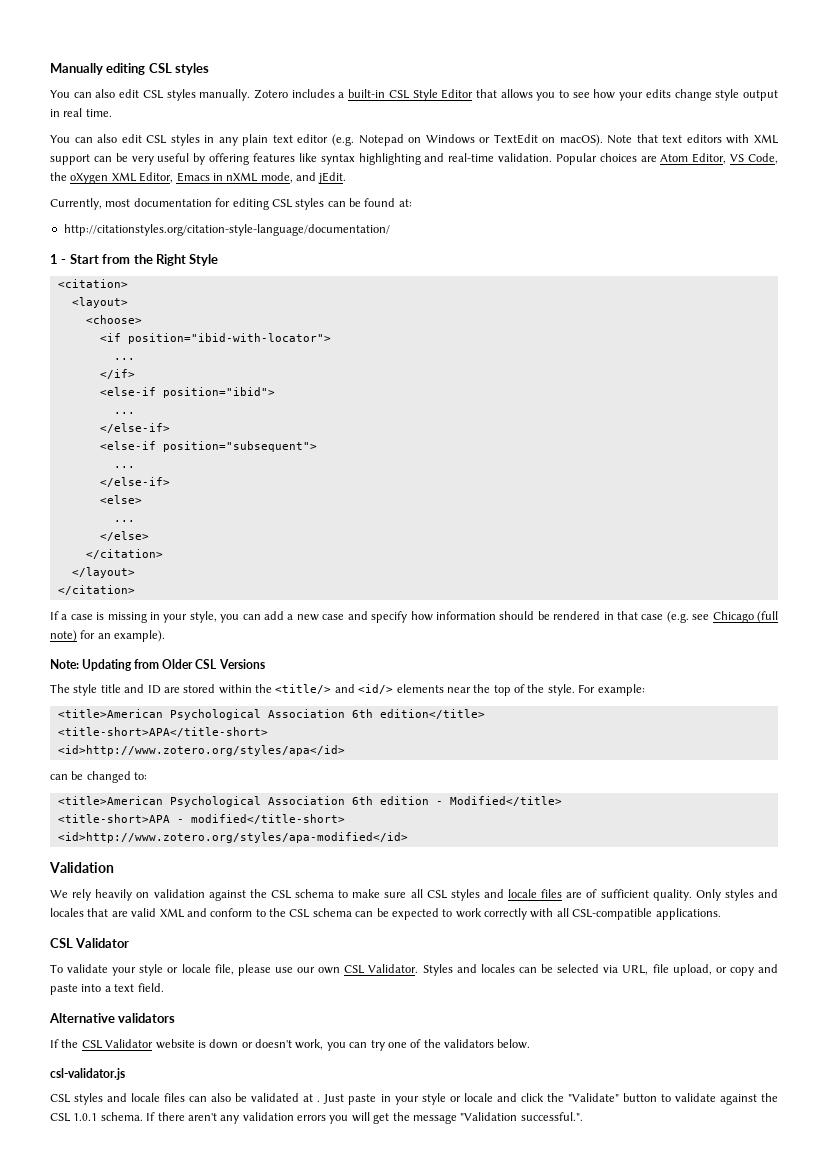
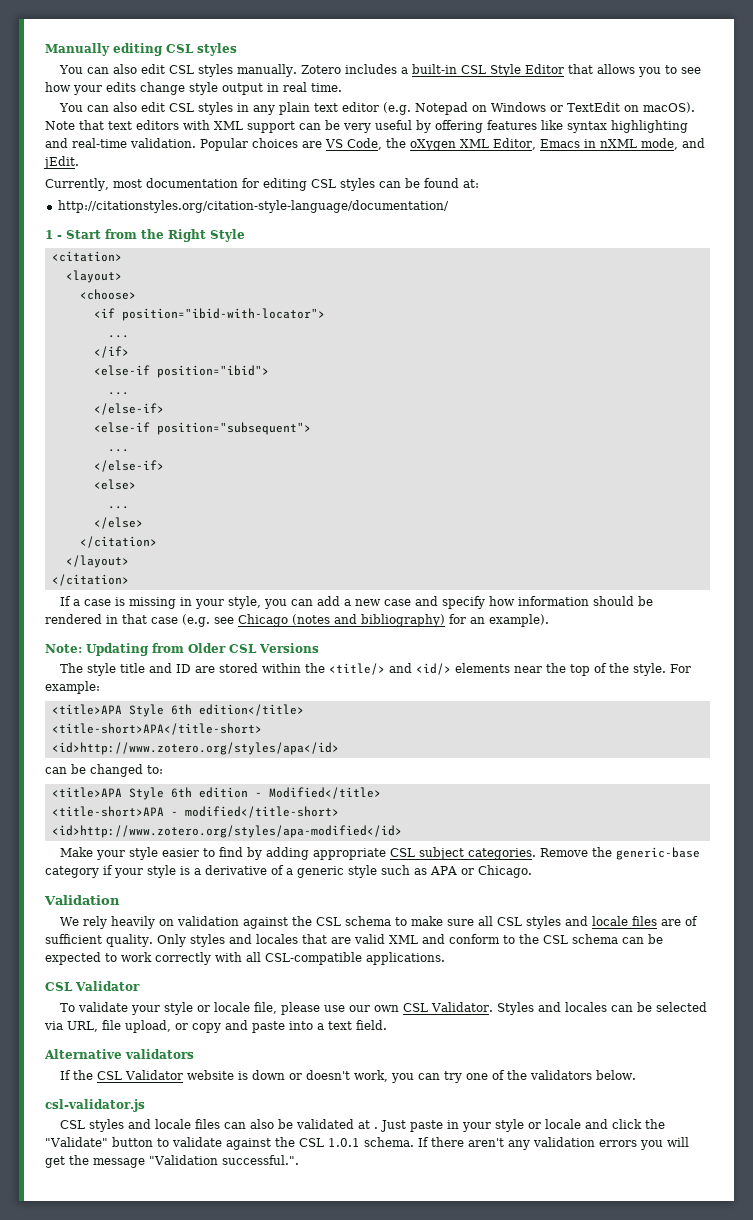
[660,153,727,164] Atom Editor, -> (322, 144) none
[756,611,778,623] [50,630,77,642] (full note) -> [292,614,445,627] (notes and bibliography)
[57,709,345,720] <title>American Psychological Association -> [51,704,164,717] <title>APA Style
[57,796,345,807] <title>American Psychological Association -> [51,787,164,800] <title>APA Style
(408, 837) none -> [60,847,701,860] [45,865,532,878] // Make your style easier to find by adding appropriate CSL subject categories. Remove the generic-base category if your style is a derivative of a generic style such as APA or Chicago.

